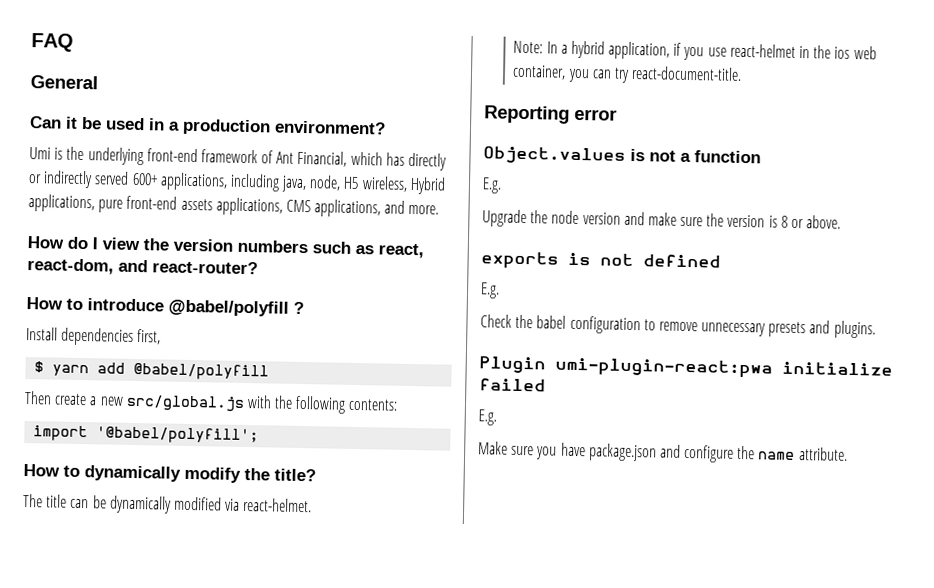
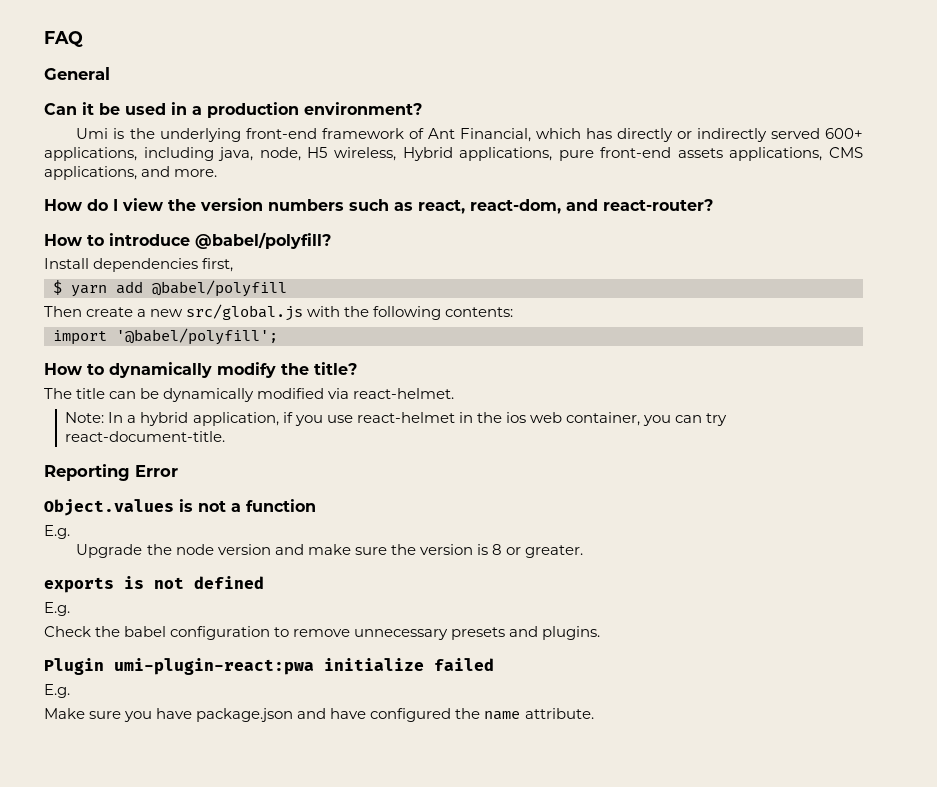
[168,299,304,317] @babel/polyfill ? -> [195,232,331,249] @babel/polyfill?
[574,108,617,121] error -> [135,465,178,477] Error
[806,215,842,229] above. -> [525,545,584,558] greater.
[683,444,735,463] configure -> [330,708,452,722] have configured

